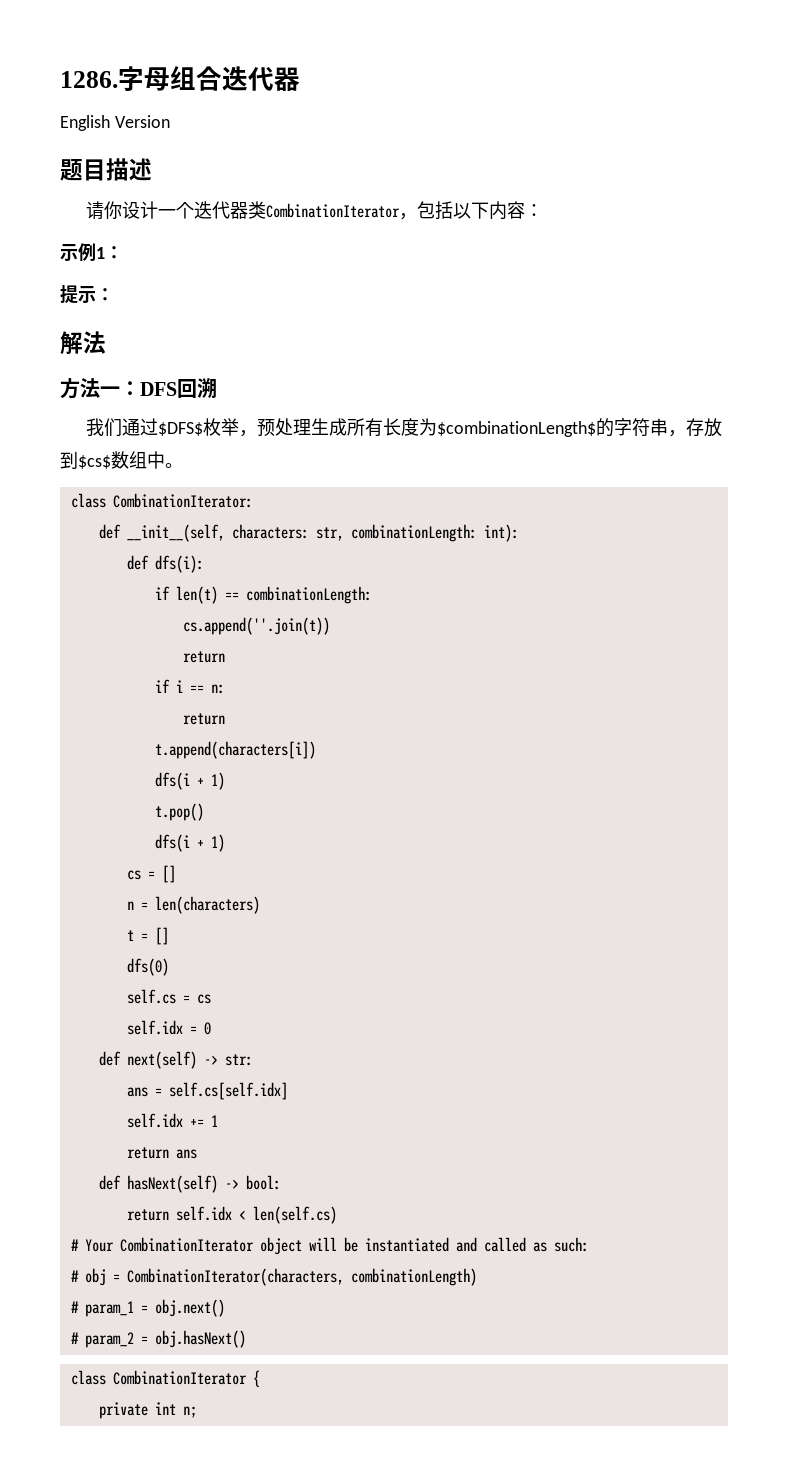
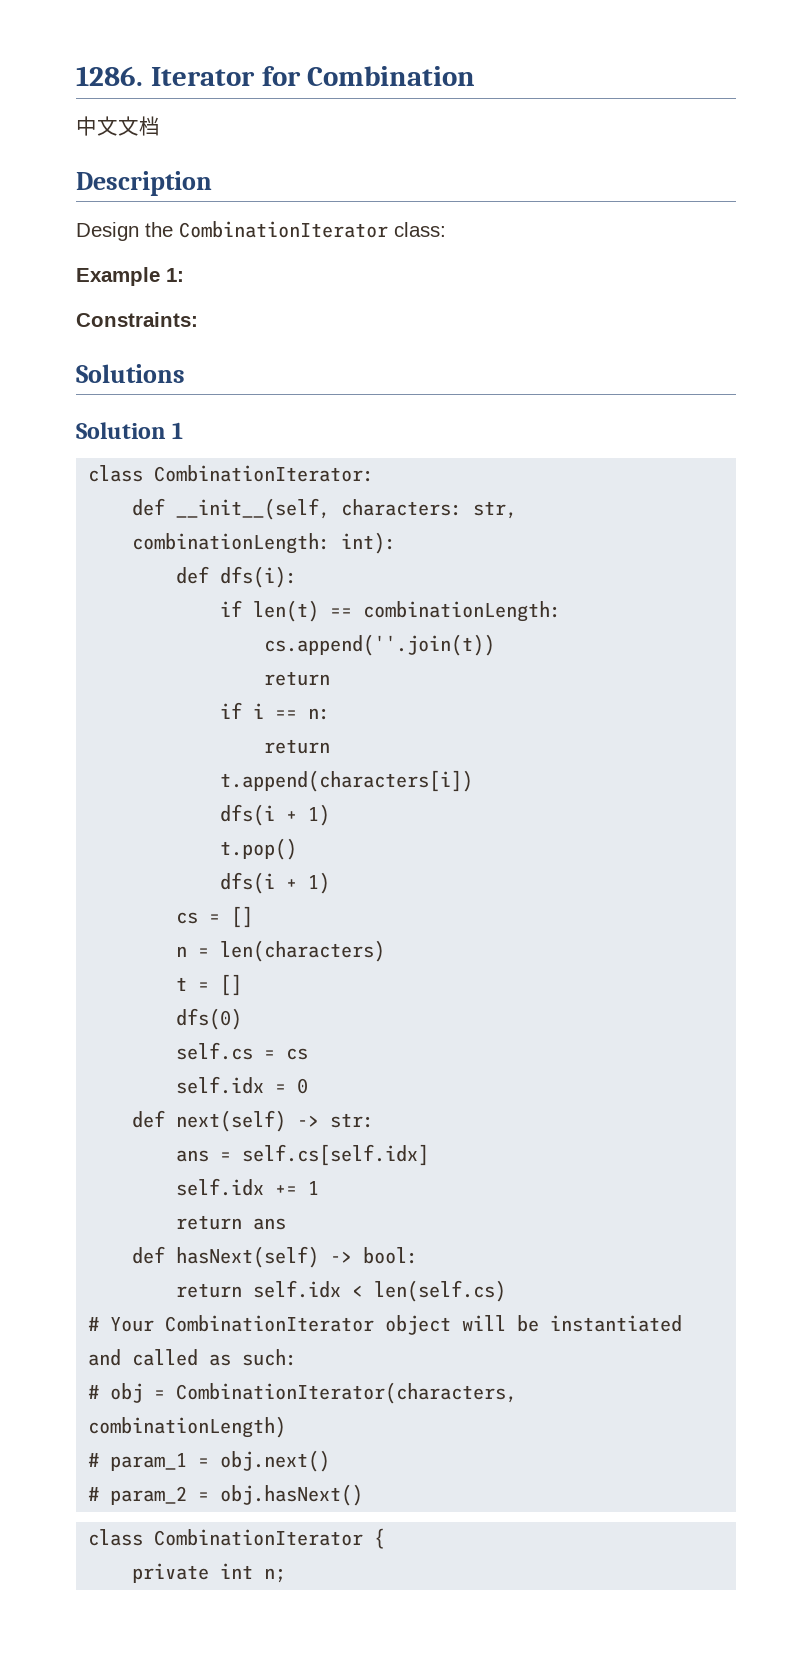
[118,66,300,91] [60,115,170,131] [60,158,152,181] [85,201,543,220] [60,243,123,261] [60,284,114,304] [60,331,106,355] [60,378,217,399] [85,418,722,437] [60,451,183,469] 字母组合迭代器 // English Version // 题目描述 // 请你设计一个迭代器类CombinationIterator，包括以下内容： // 示例1： // 提示： // 解法 // 方法一：DFS回溯 // 我们通过$DFS$枚举，预处理生成所有长度为$combinationLength$的字符串，存放到$cs$数组中。 -> [150,66,476,86] [76,116,160,136] [76,171,212,196] [76,221,446,241] [76,267,184,286] [76,312,198,327] [76,364,185,383] [76,422,184,439] Iterator for Combination // 中文文档 // Description // Design the CombinationIterator class: // Example 1: // Constraints: // Solutions // Solution 1

